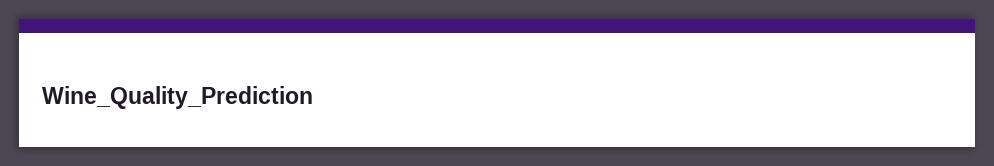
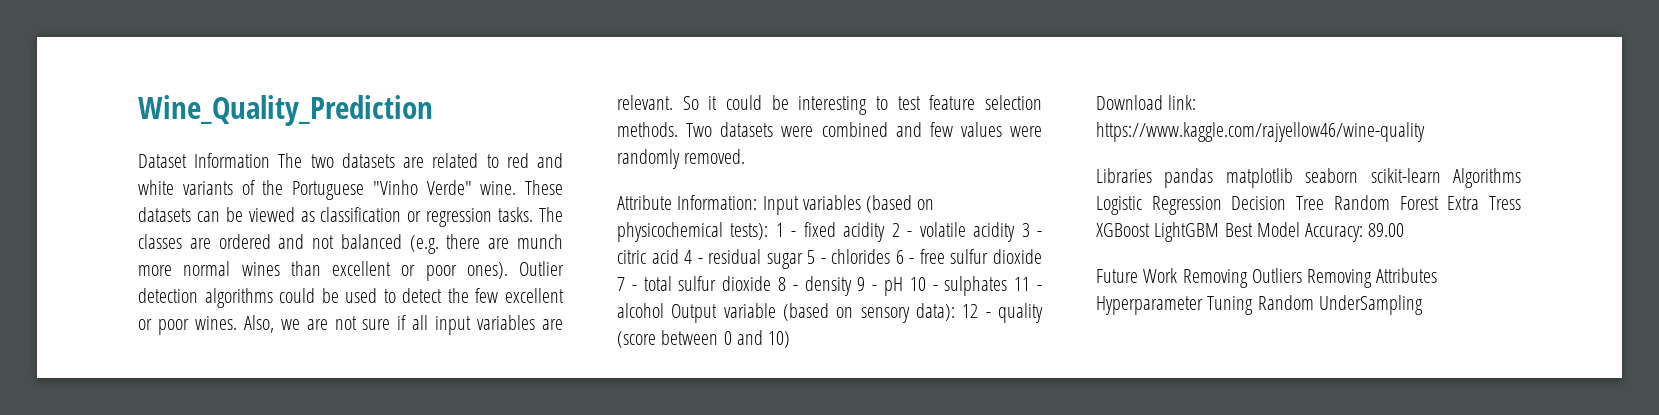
(313, 97) none -> [138,153,563,168] [138,180,563,200] [138,207,564,227] [138,234,563,254] [138,261,564,281] [138,288,564,308] [138,315,563,335] [617,95,1042,115] [617,122,1042,137] [617,149,746,169] [617,195,935,215] [617,222,1042,242] [617,249,1042,269] [617,276,1042,296] [617,303,1043,323] [617,330,791,348] [1096,95,1197,110] [1096,122,1425,142] [1096,168,1521,188] [1096,195,1522,215] [1096,222,1405,242] [1096,268,1438,288] [1096,295,1423,315] // Dataset Information The two datasets are related to red and white variants of the Portuguese "Vinho Verde" wine. These datasets can be viewed as classification or regression tasks. The classes are ordered and not balanced (e.g. there are munch more normal wines than excellent or poor ones). Outlier detection algorithms could be used to detect the few excellent or poor wines. Also, we are not sure if all input variables are relevant. So it could be interesting to test feature selection methods. Two datasets were combined and few values were randomly removed. // Attribute Information: Input variables (based on physicochemical tests): 1 - fixed acidity 2 - volatile acidity 3 - citric acid 4 - residual sugar 5 - chlorides 6 - free sulfur dioxide 7 - total sulfur dioxide 8 - density 9 - pH 10 - sulphates 11 - alcohol Output variable (based on sensory data): 12 - quality (score between 0 and 10) // Download link: https://www.kaggle.com/rajyellow46/wine-quality // Libraries pandas matplotlib seaborn scikit-learn Algorithms Logistic Regression Decision Tree Random Forest Extra Tress XGBoost LightGBM Best Model Accuracy: 89.00 // Future Work Removing Outliers Removing Attributes Hyperparameter Tuning Random UnderSampling

